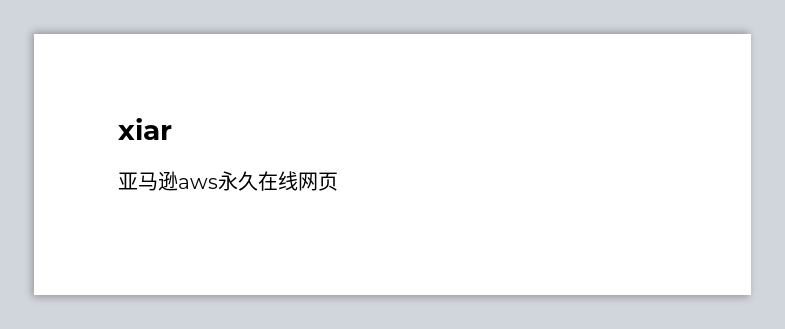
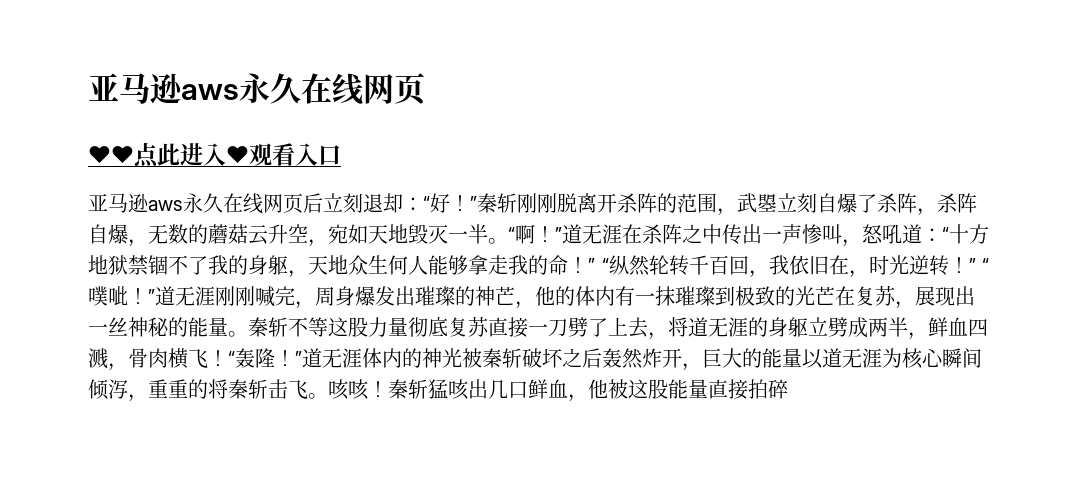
[118,118,172,140] [118,171,338,191] xiar // 亚马逊aws永久在线网页 -> [88,73,425,105] [88,142,341,168] [88,193,977,216] [88,224,989,247] [88,255,989,278] [88,285,975,309] [88,316,988,340] [88,348,982,371] [88,379,788,402] 亚马逊aws永久在线网页 // ♥♥点此进入♥观看入口 // 亚马逊aws永久在线网页后立刻退却：“好！”秦斩刚刚脱离开杀阵的范围，武曌立刻自爆了杀阵，杀阵自爆，无数的蘑菇云升空，宛如天地毁灭一半。“啊！”道无涯在杀阵之中传出一声惨叫，怒吼道：“十方地狱禁锢不了我的身躯，天地众生何人能够拿走我的命！” “纵然轮转千百回，我依旧在，时光逆转！” “噗呲！”道无涯刚刚喊完，周身爆发出璀璨的神芒，他的体内有一抹璀璨到极致的光芒在复苏，展现出一丝神秘的能量。秦斩不等这股力量彻底复苏直接一刀劈了上去，将道无涯的身躯立劈成两半，鲜血四溅，骨肉横飞！“轰隆！”道无涯体内的神光被秦斩破坏之后轰然炸开，巨大的能量以道无涯为核心瞬间倾泻，重重的将秦斩击飞。咳咳！秦斩猛咳出几口鲜血，他被这股能量直接拍碎

